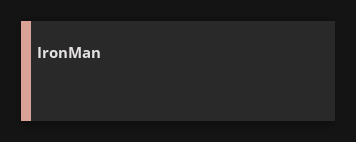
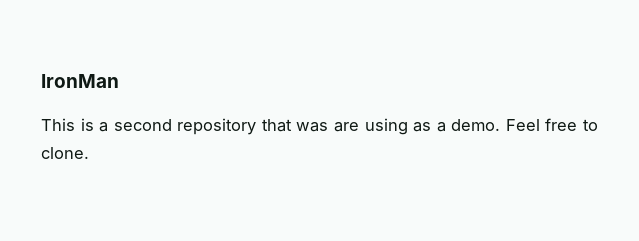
(101, 52) none -> [41,118,598,135] [41,147,89,159] // This is a second repository that was are using as a demo. Feel free to clone.

